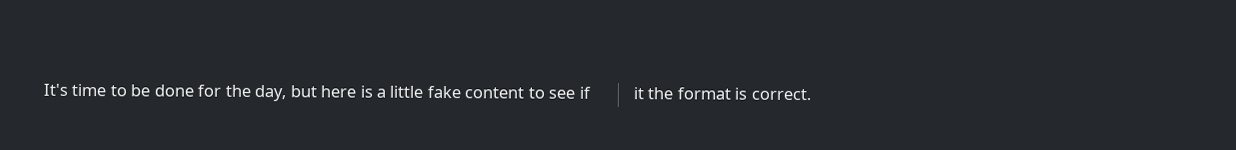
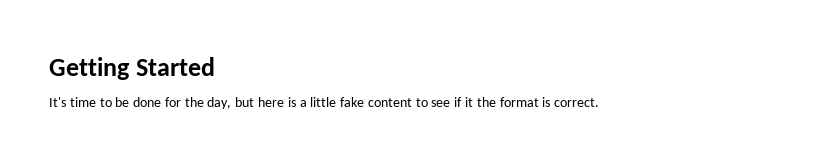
(43, 89) none -> [49,57,215,80] Getting Started //

